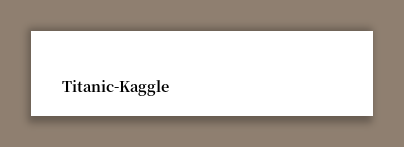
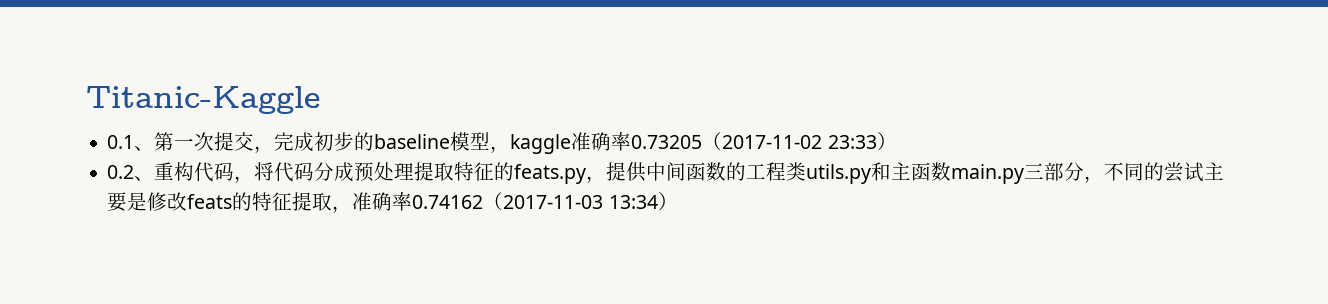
(169, 88) none -> [107,132,897,154] [107,162,1225,184] [107,192,678,213] // 0.1、第一次提交，完成初步的baseline模型，kaggle准确率0.73205（2017-11-02 23:33） // 0.2、重构代码，将代码分成预处理提取特征的feats.py，提供中间函数的工程类utils.py和主函数main.py三部分，不同的尝试主要是修改feats的特征提取，准确率0.74162（2017-11-03 13:34）

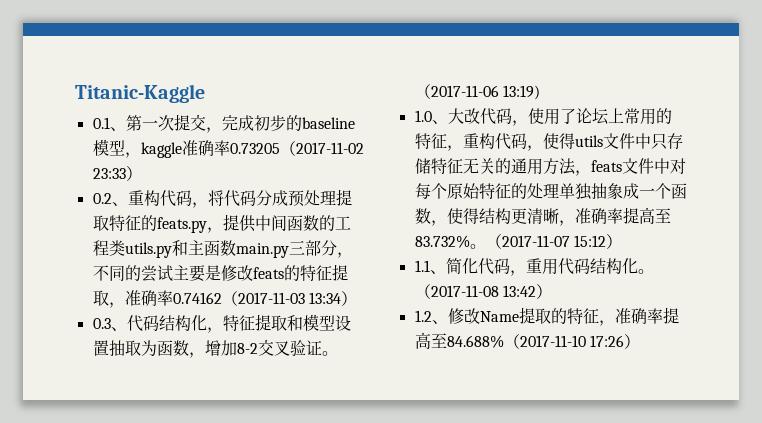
(678, 201) none -> [92,314,351,333] [92,339,338,358] [414,84,540,100] [414,108,672,126] [414,133,683,151] [414,158,686,176] [414,183,687,200] [414,207,671,226] [414,234,622,249] [414,258,654,276] [414,284,552,299] [414,307,679,326] [414,332,640,349] // 0.3、代码结构化，特征提取和模型设置抽取为函数，增加8-2交叉验证。（2017-11-06 13:19) // 1.0、大改代码，使用了论坛上常用的特征，重构代码，使得utils文件中只存储特征无关的通用方法，feats文件中对每个原始特征的处理单独抽象成一个函数，使得结构更清晰，准确率提高至83.732%。（2017-11-07 15:12） // 1.1、简化代码，重用代码结构化。（2017-11-08 13:42） // 1.2、修改Name提取的特征，准确率提高至84.688%（2017-11-10 17:26）

